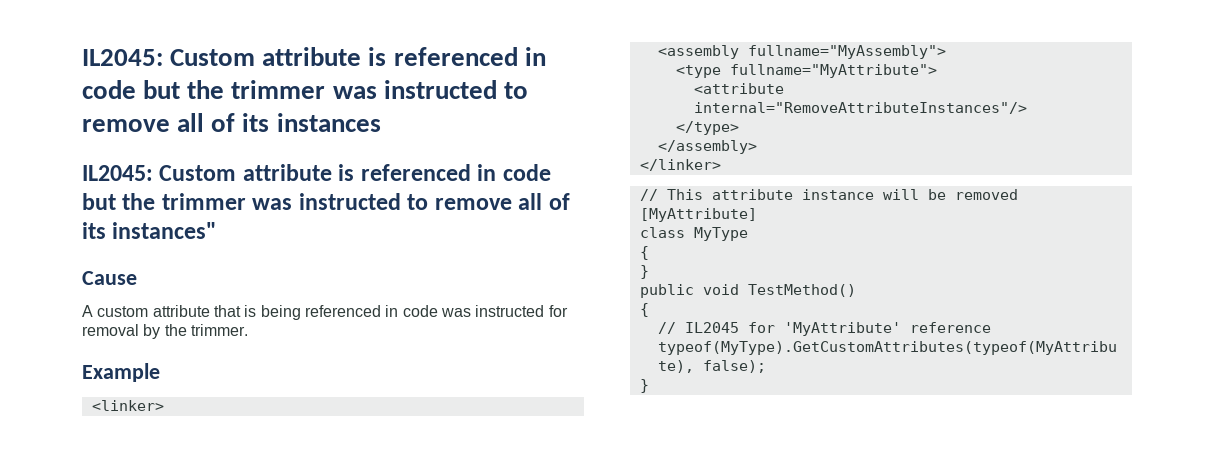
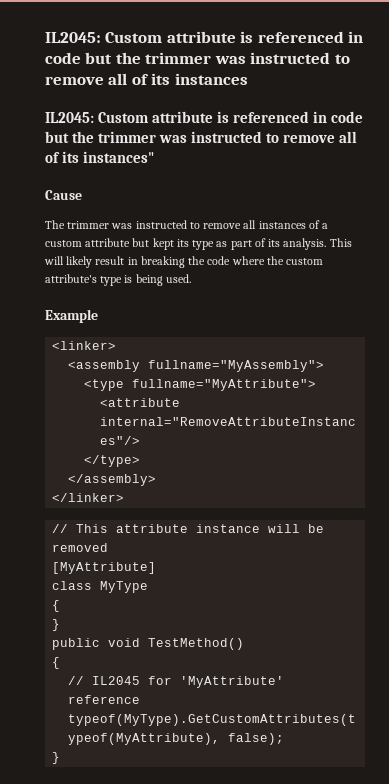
[82,305,568,320] [82,324,248,339] A custom attribute that is being referenced in code was instructed for removal by the trimmer. -> [45,220,329,229] [45,238,352,250] [44,256,324,268] [45,274,191,286] The trimmer was instructed to remove all instances of a custom attribute but kept its type as part of its analysis. This will likely result in breaking the code where the custom attribute's type is being used.

